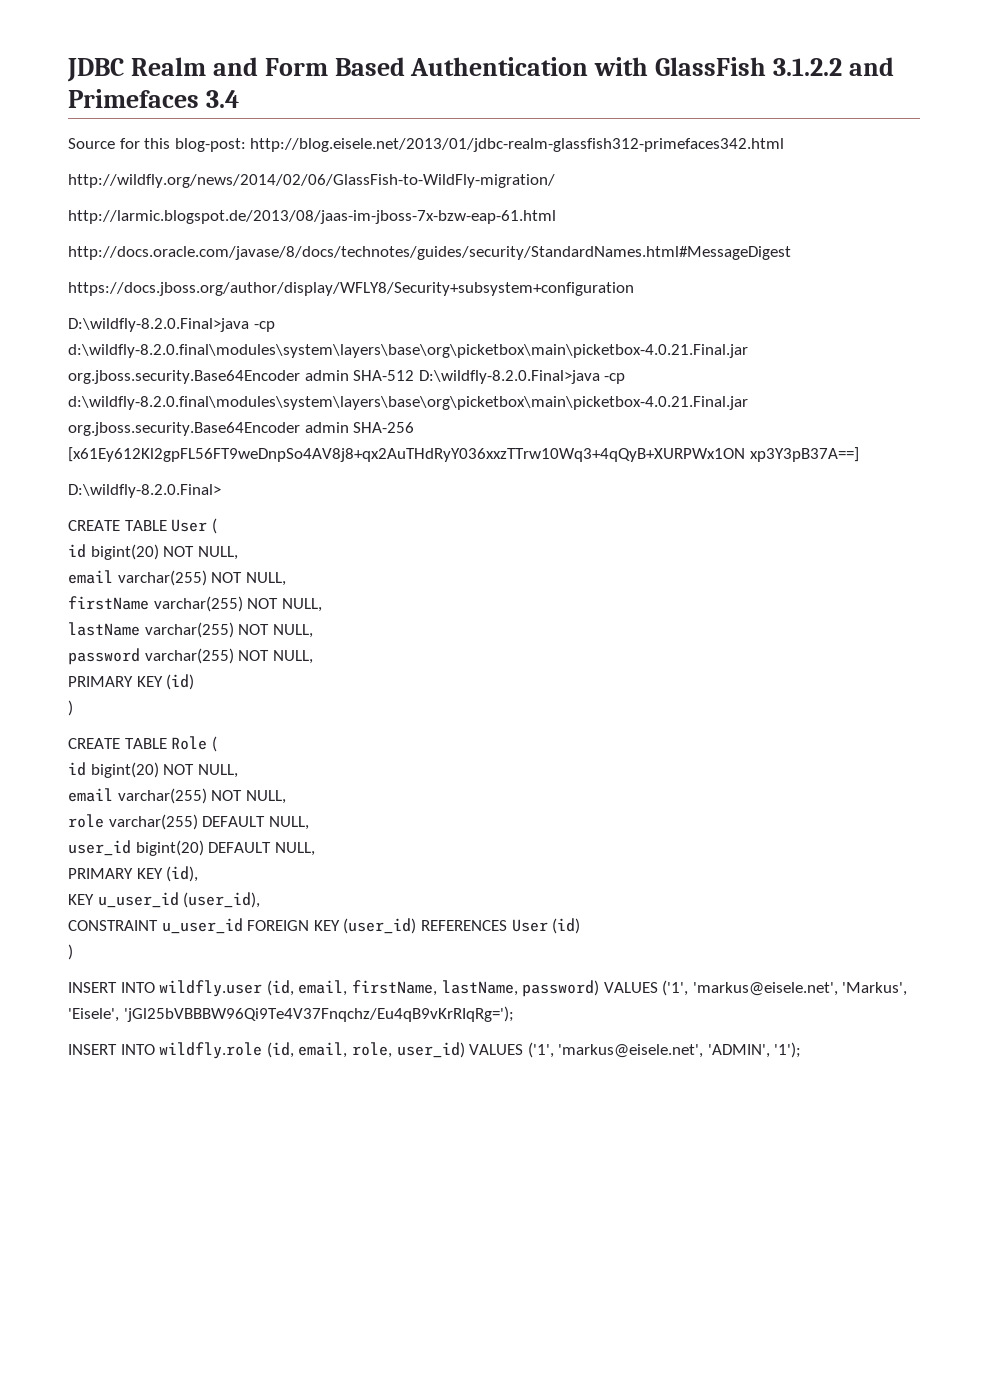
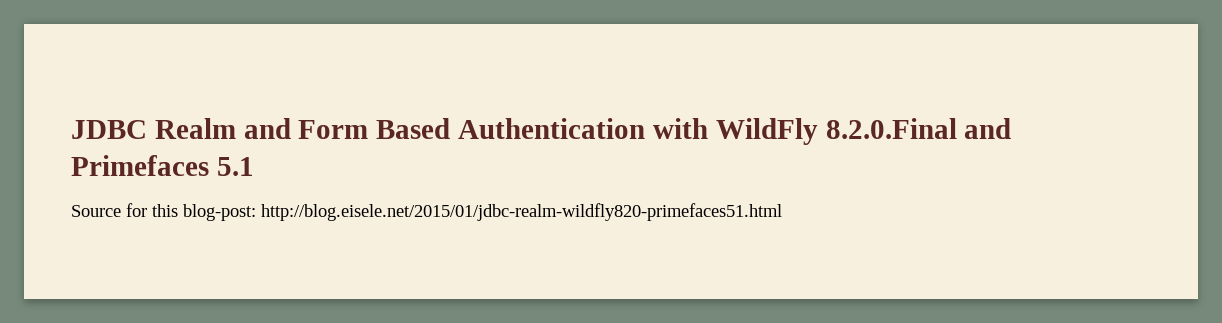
[655,57,843,76] GlassFish 3.1.2.2 -> [715,118,957,145] WildFly 8.2.0.Final
[205,90,239,108] 3.4 -> [216,157,254,176] 5.1
[250,138,785,152] [68,174,555,188] [68,210,556,224] [68,246,791,260] [68,282,634,296] [68,318,275,332] [68,344,748,358] [68,370,626,384] [68,396,748,410] [68,422,415,436] [68,447,859,462] [68,484,221,498] [68,518,217,534] [68,544,238,560] [68,570,286,586] [68,596,322,612] [68,622,313,638] [68,648,313,665] [68,674,195,690] [68,700,73,716] [68,736,217,752] [68,762,238,778] [68,788,286,804] [68,814,309,830] [68,840,315,856] [68,866,199,882] [68,892,261,908] [68,918,581,934] [68,944,73,960] [68,980,908,997] [68,1006,514,1022] [68,1042,802,1059] http://blog.eisele.net/2013/01/jdbc-realm-glassfish312-primefaces342.html // http://wildfly.org/news/2014/02/06/GlassFish-to-WildFly-migration/ // http://larmic.blogspot.de/2013/08/jaas-im-jboss-7x-bzw-eap-61.html // http://docs.oracle.com/javase/8/docs/technotes/guides/security/StandardNames.html#MessageDigest // https://docs.jboss.org/author/display/WFLY8/Security+subsystem+configuration // D:\wildfly-8.2.0.Final>java -cp d:\wildfly-8.2.0.final\modules\system\layers\base\org\picketbox\main\picketbox-4.0.21.Final.jar org.jboss.security.Base64Encoder admin SHA-512 D:\wildfly-8.2.0.Final>java -cp d:\wildfly-8.2.0.final\modules\system\layers\base\org\picketbox\main\picketbox-4.0.21.Final.jar org.jboss.security.Base64Encoder admin SHA-256 [x61Ey612Kl2gpFL56FT9weDnpSo4AV8j8+qx2AuTHdRyY036xxzTTrw10Wq3+4qQyB+XURPWx1ON xp3Y3pB37A==] // D:\wildfly-8.2.0.Final> // CREATE TABLE User ( // id bigint(20) NOT NULL, // email varchar(255) NOT NULL, // firstName varchar(255) NOT NULL, // lastName varchar(255) NOT NULL, // password varchar(255) NOT NULL, // PRIMARY KEY (id) // ) // CREATE TABLE Role ( // id bigint(20) NOT NULL, // email varchar(255) NOT NULL, // role varchar(255) DEFAULT NULL, // user_id bigint(20) DEFAULT NULL, // PRIMARY KEY (id), // KEY u_user_id (user_id), // CONSTRAINT u_user_id FOREIGN KEY (user_id) REFERENCES User (id) // ) // INSERT INTO wildfly.user (id, email, firstName, lastName, password) VALUES ('1', 'markus@eisele.net', 'Markus', 'Eisele', 'jGl25bVBBBW96Qi9Te4V37Fnqchz/Eu4qB9vKrRIqRg='); // INSERT INTO wildfly.role (id, email, role, user_id) VALUES ('1', 'markus@eisele.net', 'ADMIN', '1'); -> [261,203,782,221] http://blog.eisele.net/2015/01/jdbc-realm-wildfly820-primefaces51.html

